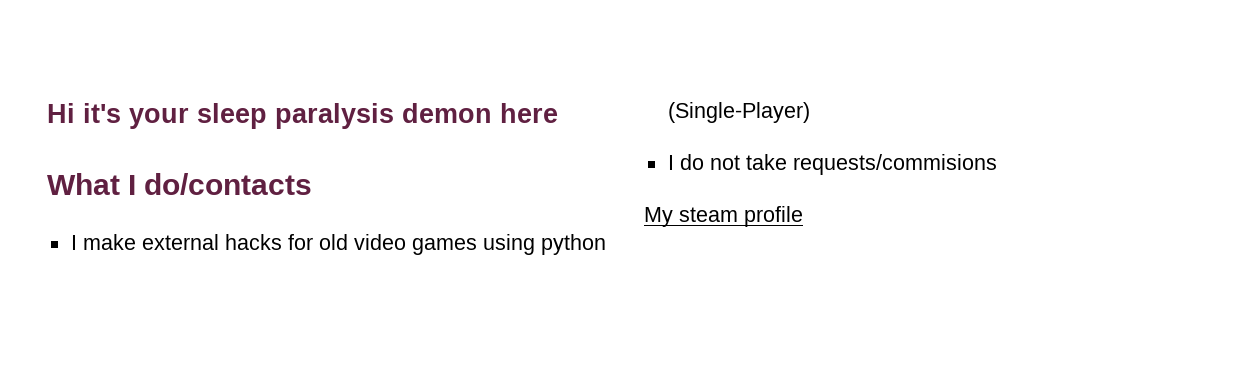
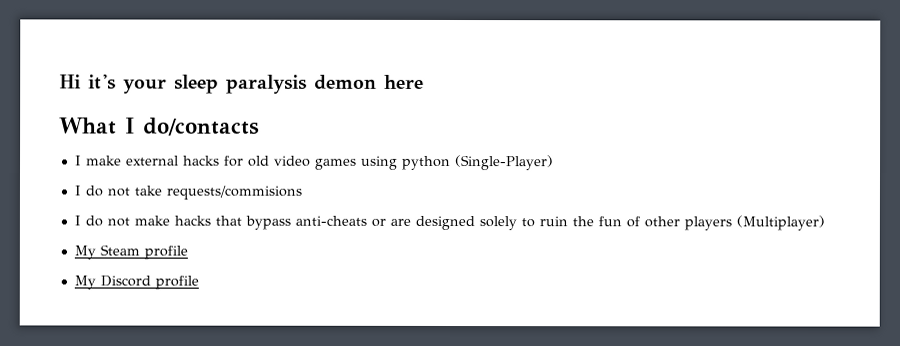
[644,206,803,227] // My steam profile -> [73,215,825,231] [73,244,188,260] [73,275,199,290] // I do not make hacks that bypass anti-cheats or are designed solely to ruin the fun of other players (Multiplayer) // My Steam profile // My Discord profile

